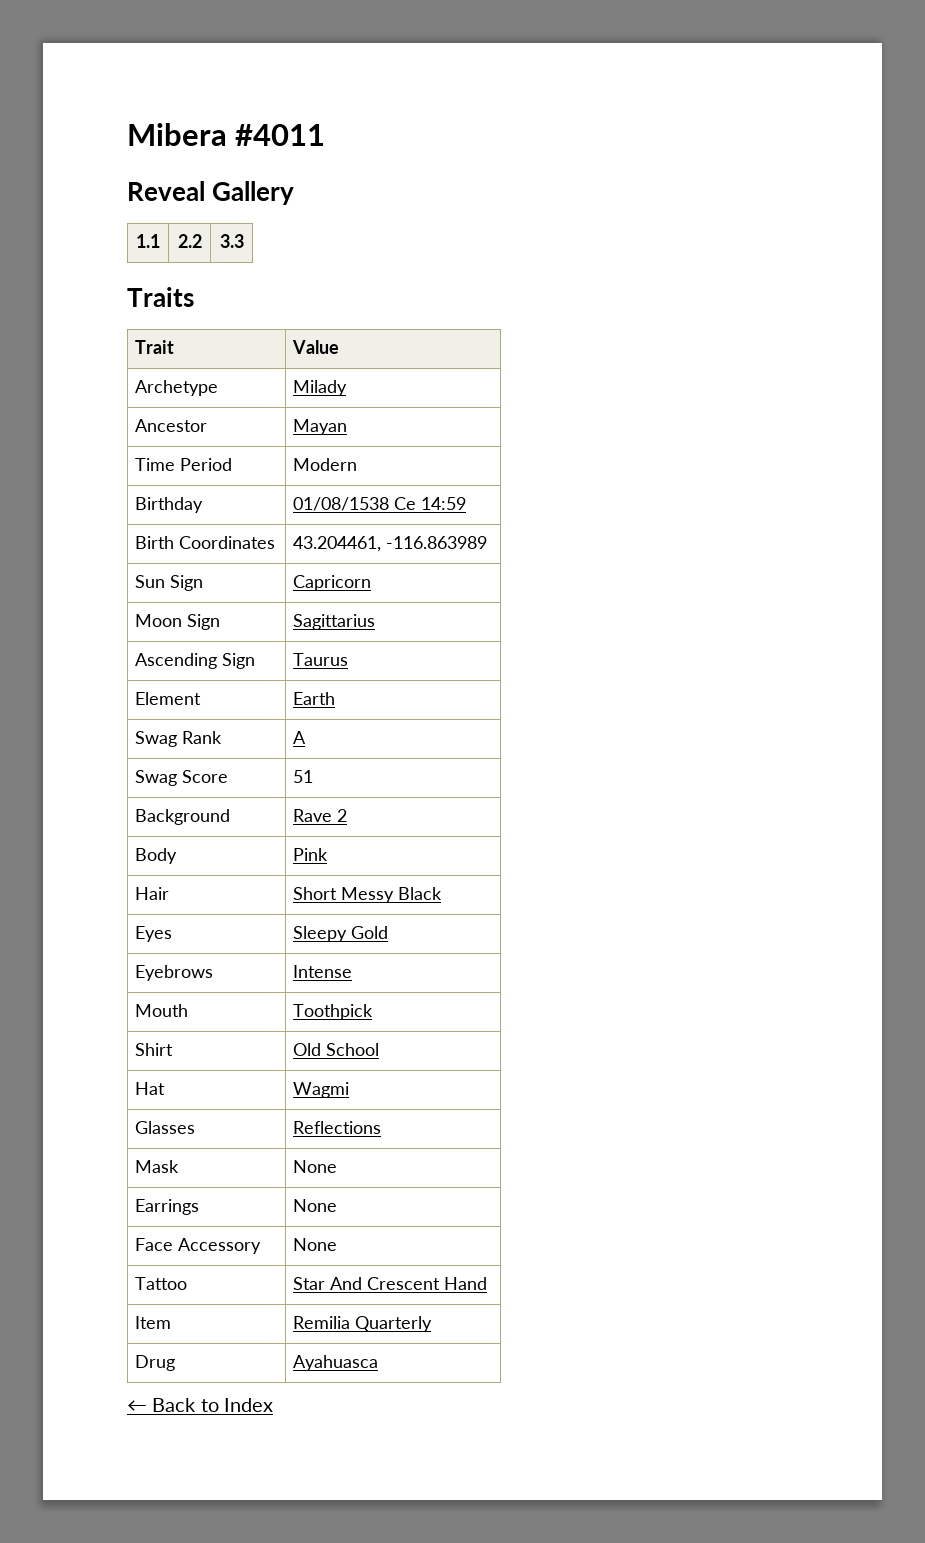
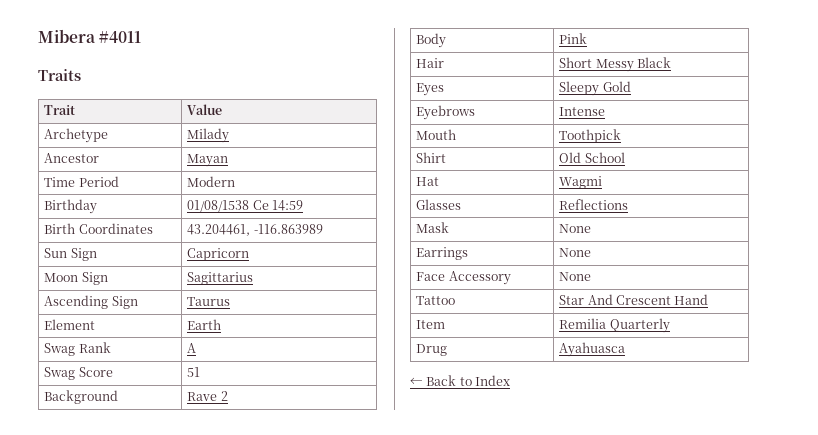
[127,181,295,205] [136,234,160,248] [177,234,202,248] [219,234,244,248] // Reveal Gallery // 1.1 | 2.2 | 3.3 -> (142, 37) none

